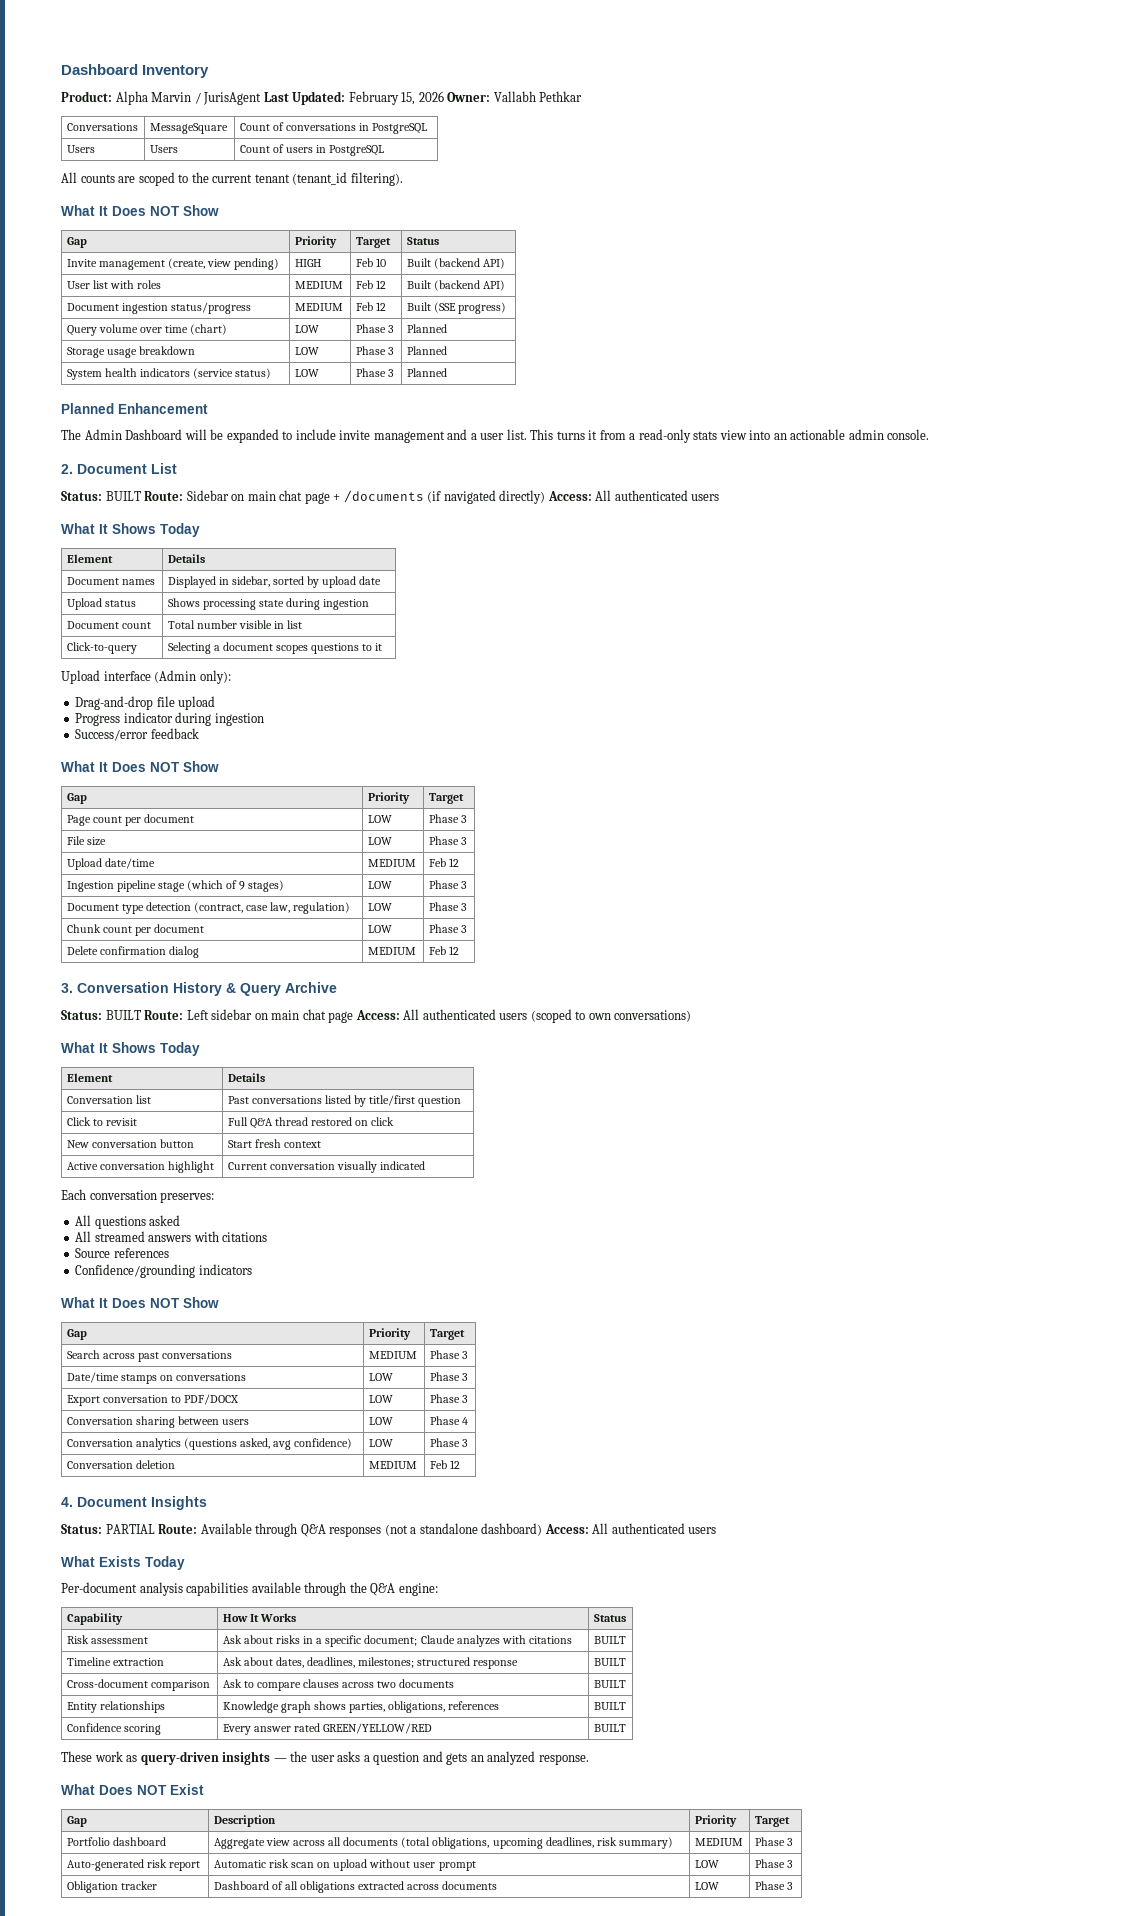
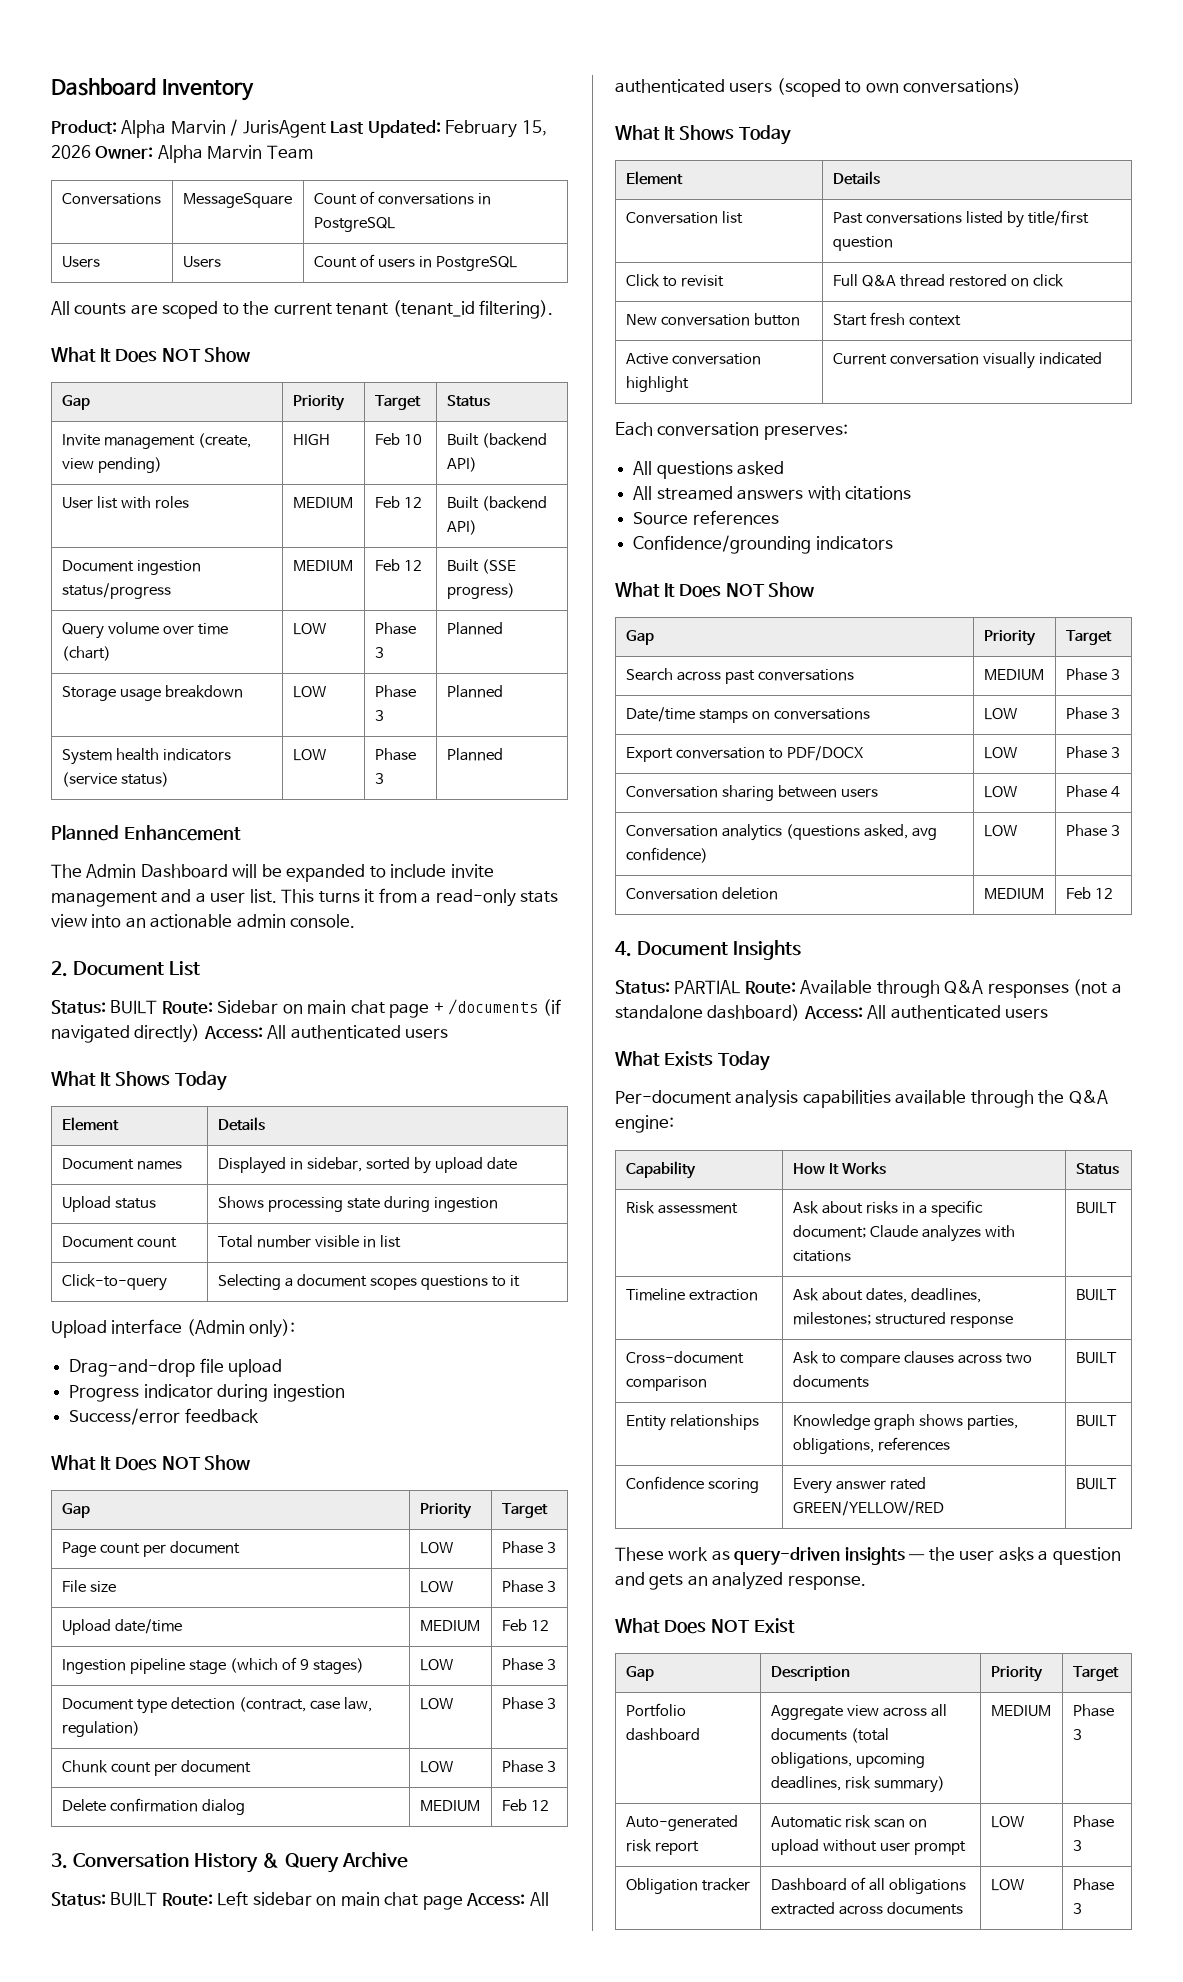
[493,91,583,102] Vallabh Pethkar -> [157,145,313,163] Alpha Marvin Team

